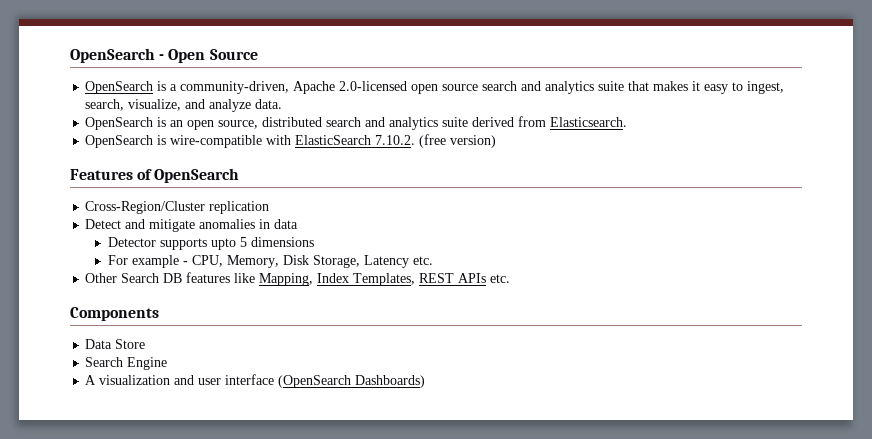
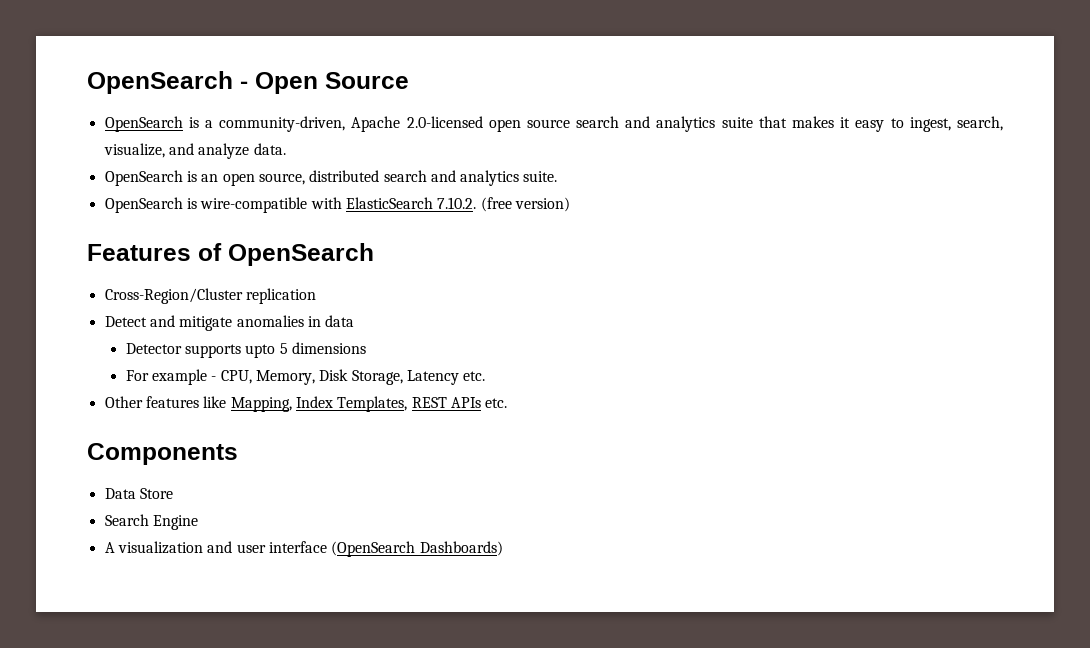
[442,116,628,127] suite derived from Elasticsearch. -> [523,171,558,182] suite.
[121,273,183,283] Search DB -> (143, 402) none

